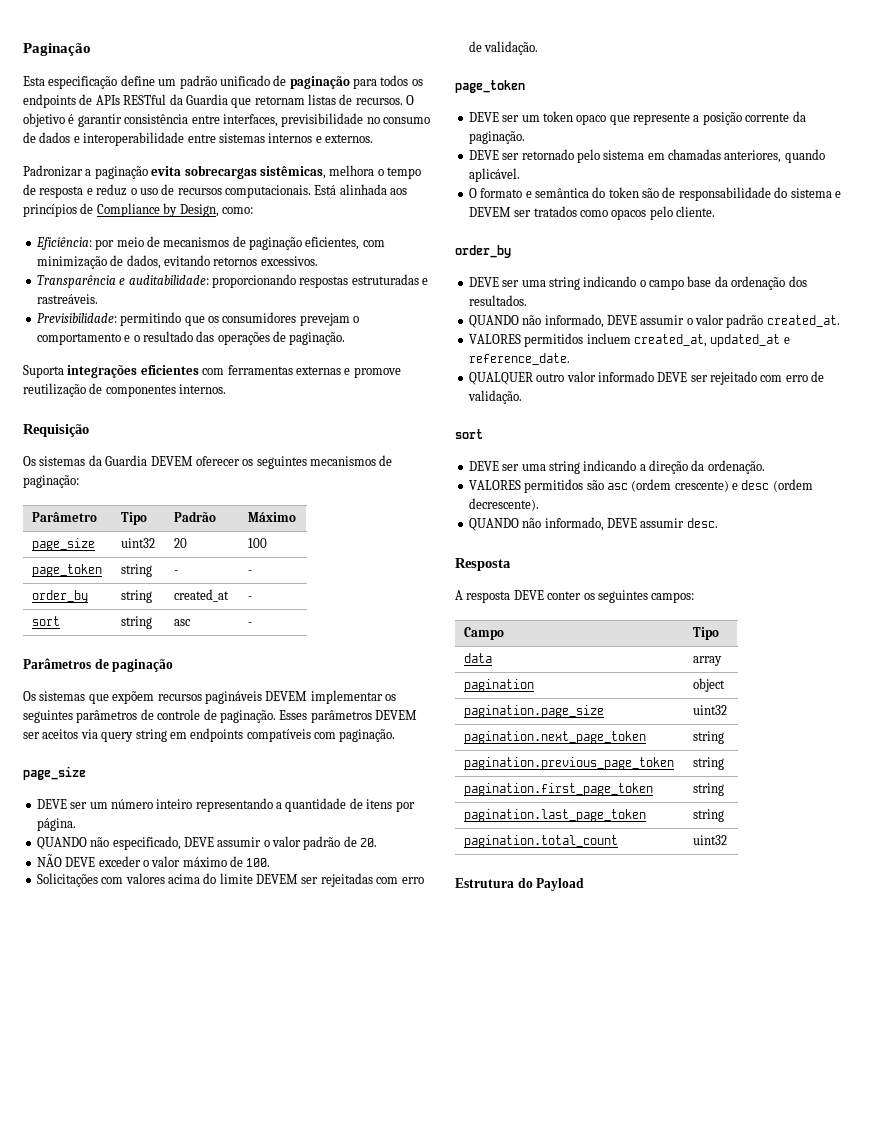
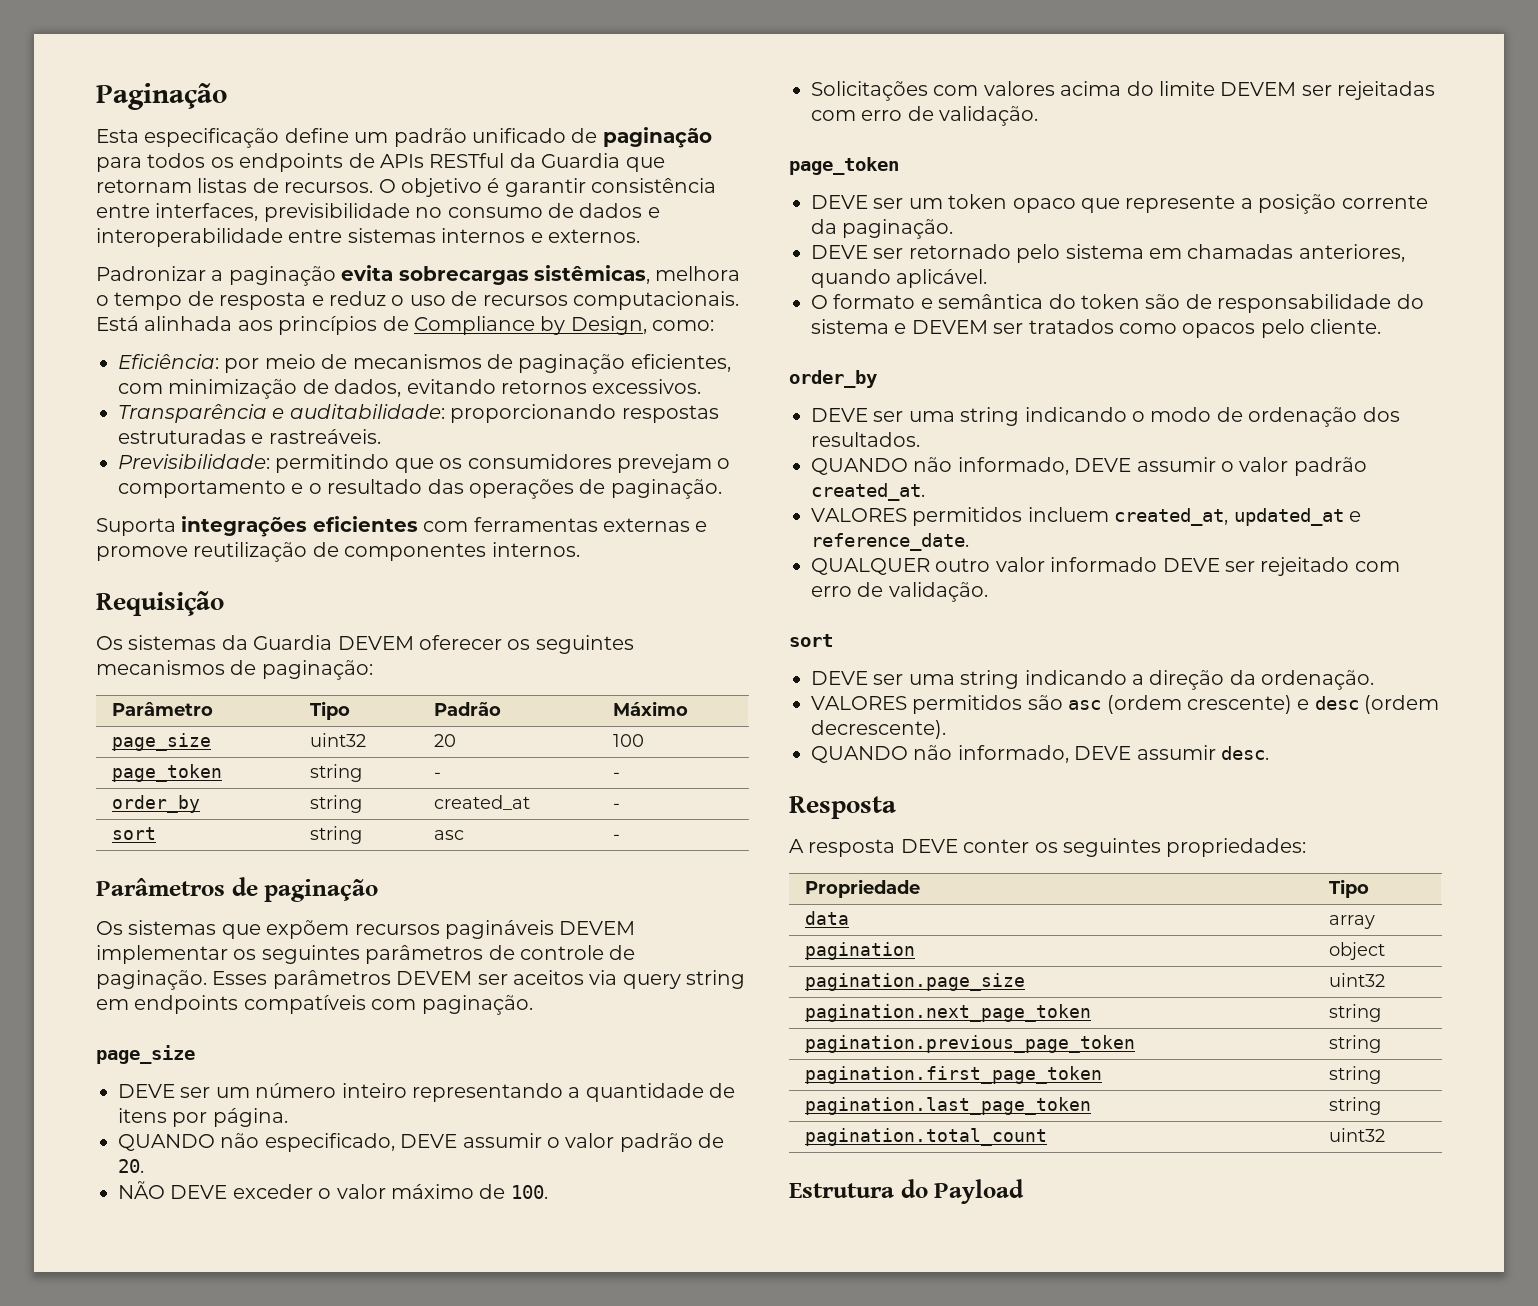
[649,276,728,290] campo base da -> [1150,407,1243,422] modo de
[651,592,695,603] [464,627,505,640] campos: // Campo -> [1166,838,1307,857] [804,879,920,898] propriedades: // Propriedade

